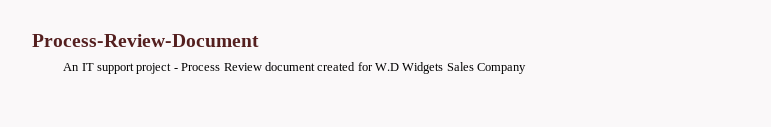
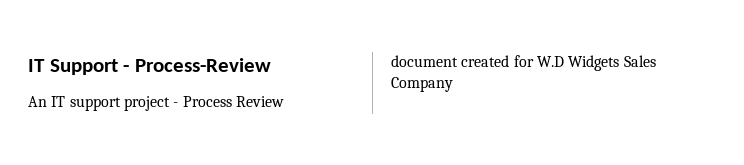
[32,34,259,47] Process-Review-Document -> [28,58,272,75] IT Support - Process-Review

